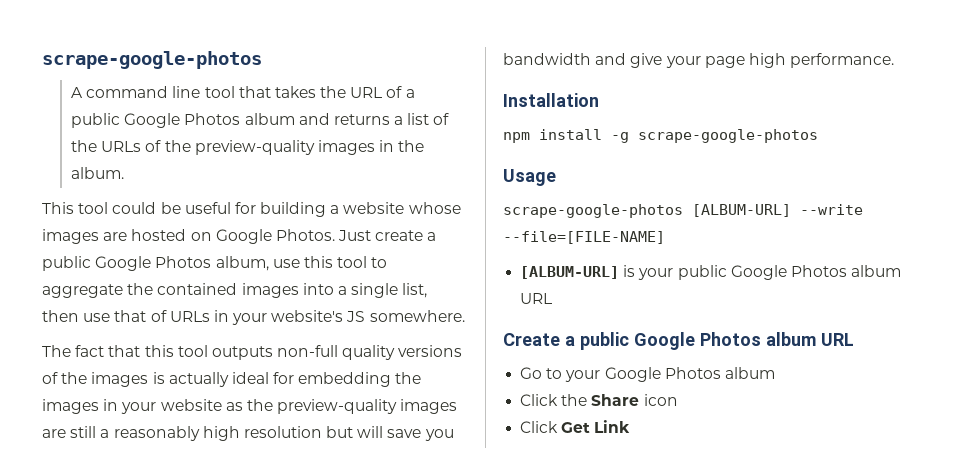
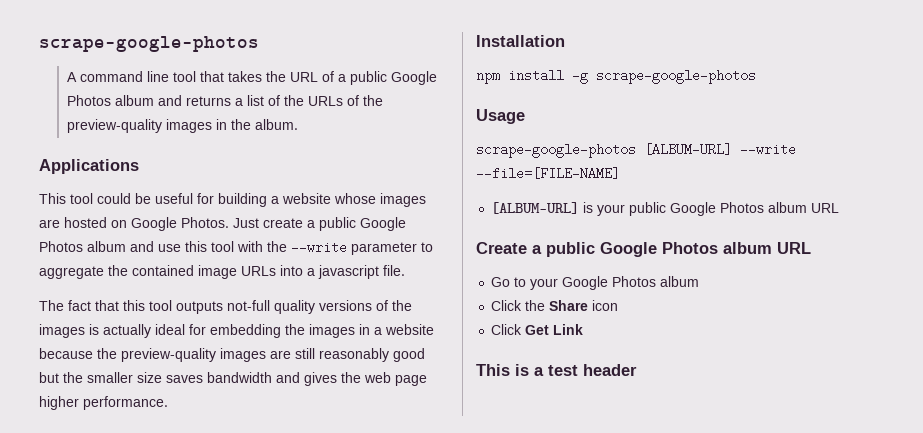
(125, 173) none -> [39,159,139,174] // Applications
[215,256,269,271] album, -> [87,241,154,252] album and
[371,257,388,268] [42,283,428,298] [42,310,465,325] to aggregate the contained images into a single list, then use that of URLs in your website's JS somewhere. -> [237,241,433,255] [39,265,405,279] with the --write parameter to aggregate the contained image URLs into a javascript file.
[277,345,339,357] non-full -> [227,300,270,311] not-full
[121,399,243,414] your website as -> [374,324,434,335] [39,348,93,359] a website because
[100,426,454,441] [503,53,786,68] a reasonably high resolution but will save you bandwidth and give your page high -> [319,348,425,362] [39,372,427,386] [39,396,79,410] reasonably good but the smaller size saves bandwidth and gives the web page higher
(631, 426) none -> [476,364,637,376] // This is a test header

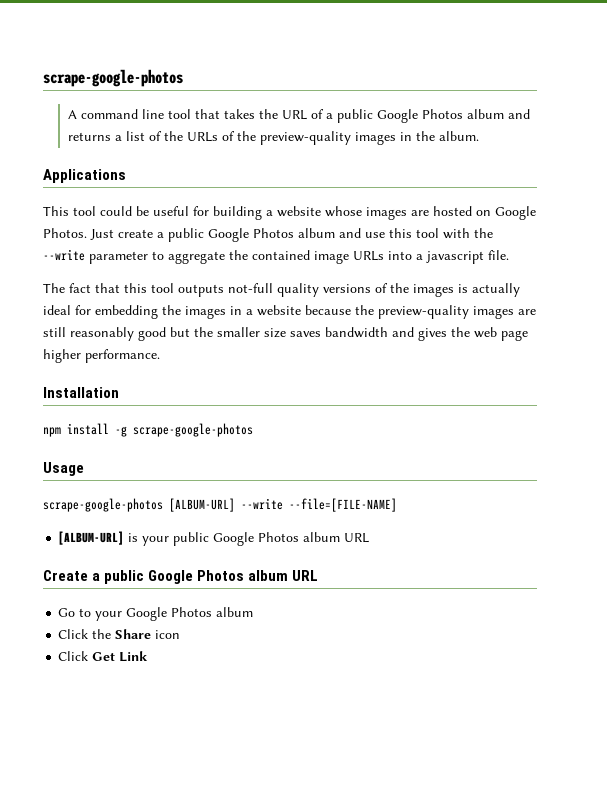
[476,364,637,376] // This is a test header -> (149, 656) none

